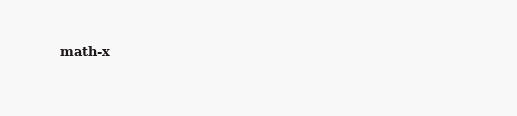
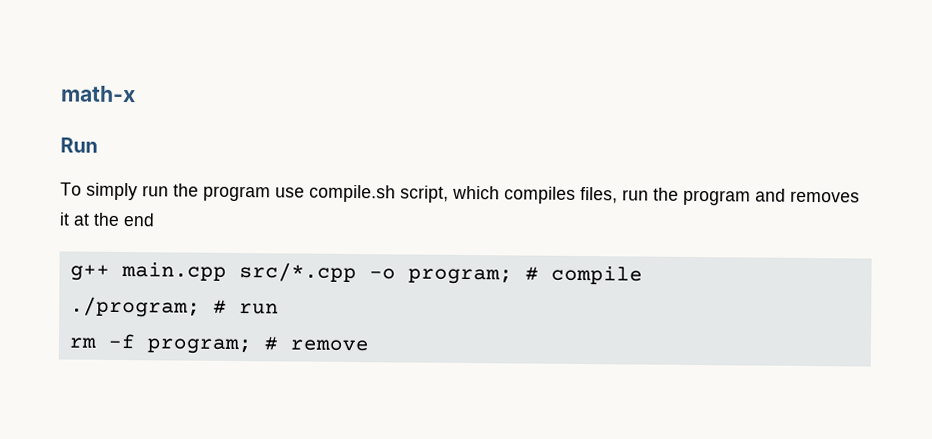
(110, 51) none -> [60,137,98,153] [60,182,860,206] [59,212,155,227] [69,261,643,285] [69,296,279,318] [68,333,369,355] // Run // To simply run the program use compile.sh script, which compiles files, run the program and removes it at the end // g++ main.cpp src/*.cpp -o program; # compile // ./program; # run // rm -f program; # remove

